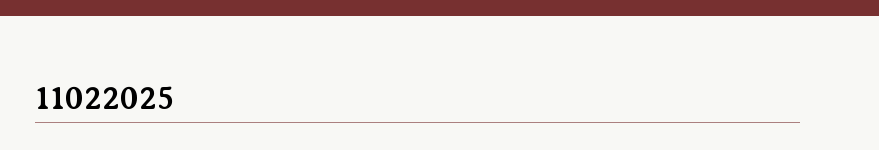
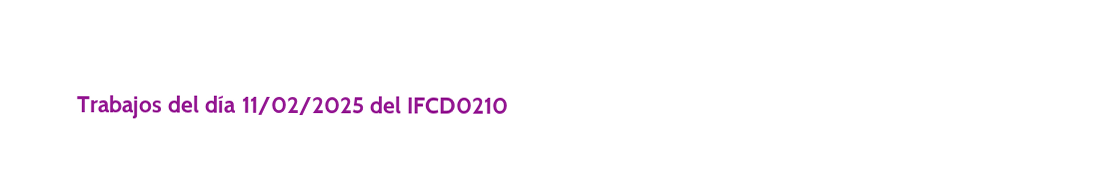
[35,86,174,109] 11022025 -> [76,95,509,119] Trabajos del día 11/02/2025 del IFCD0210

